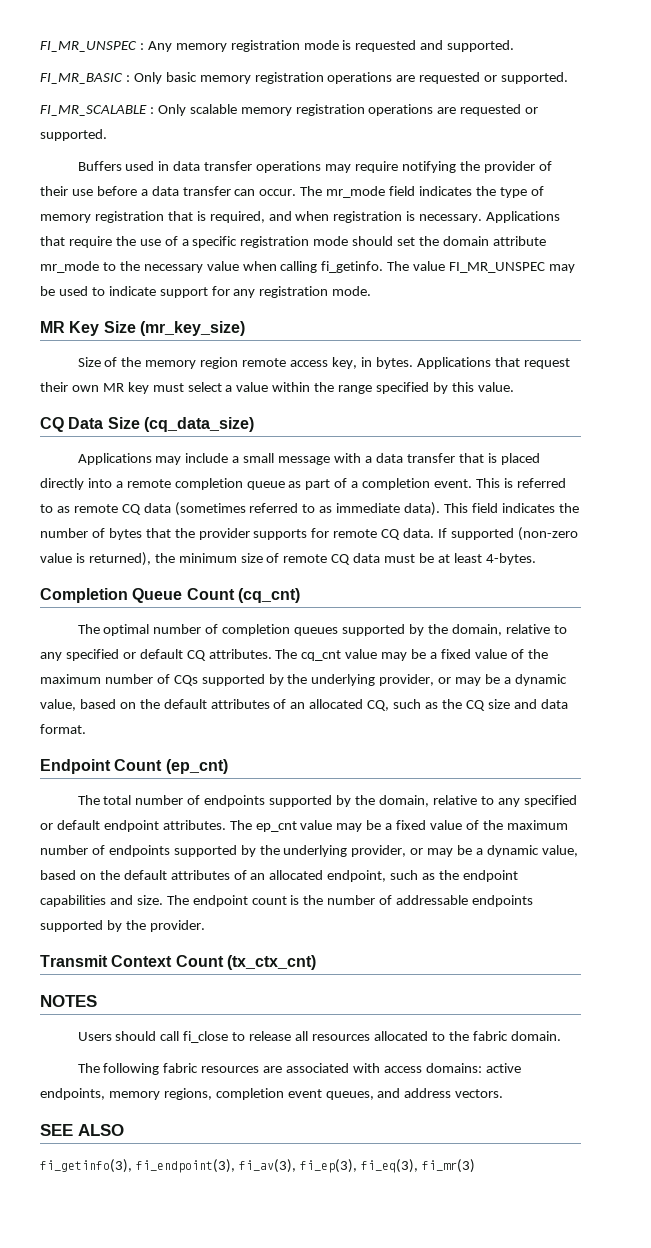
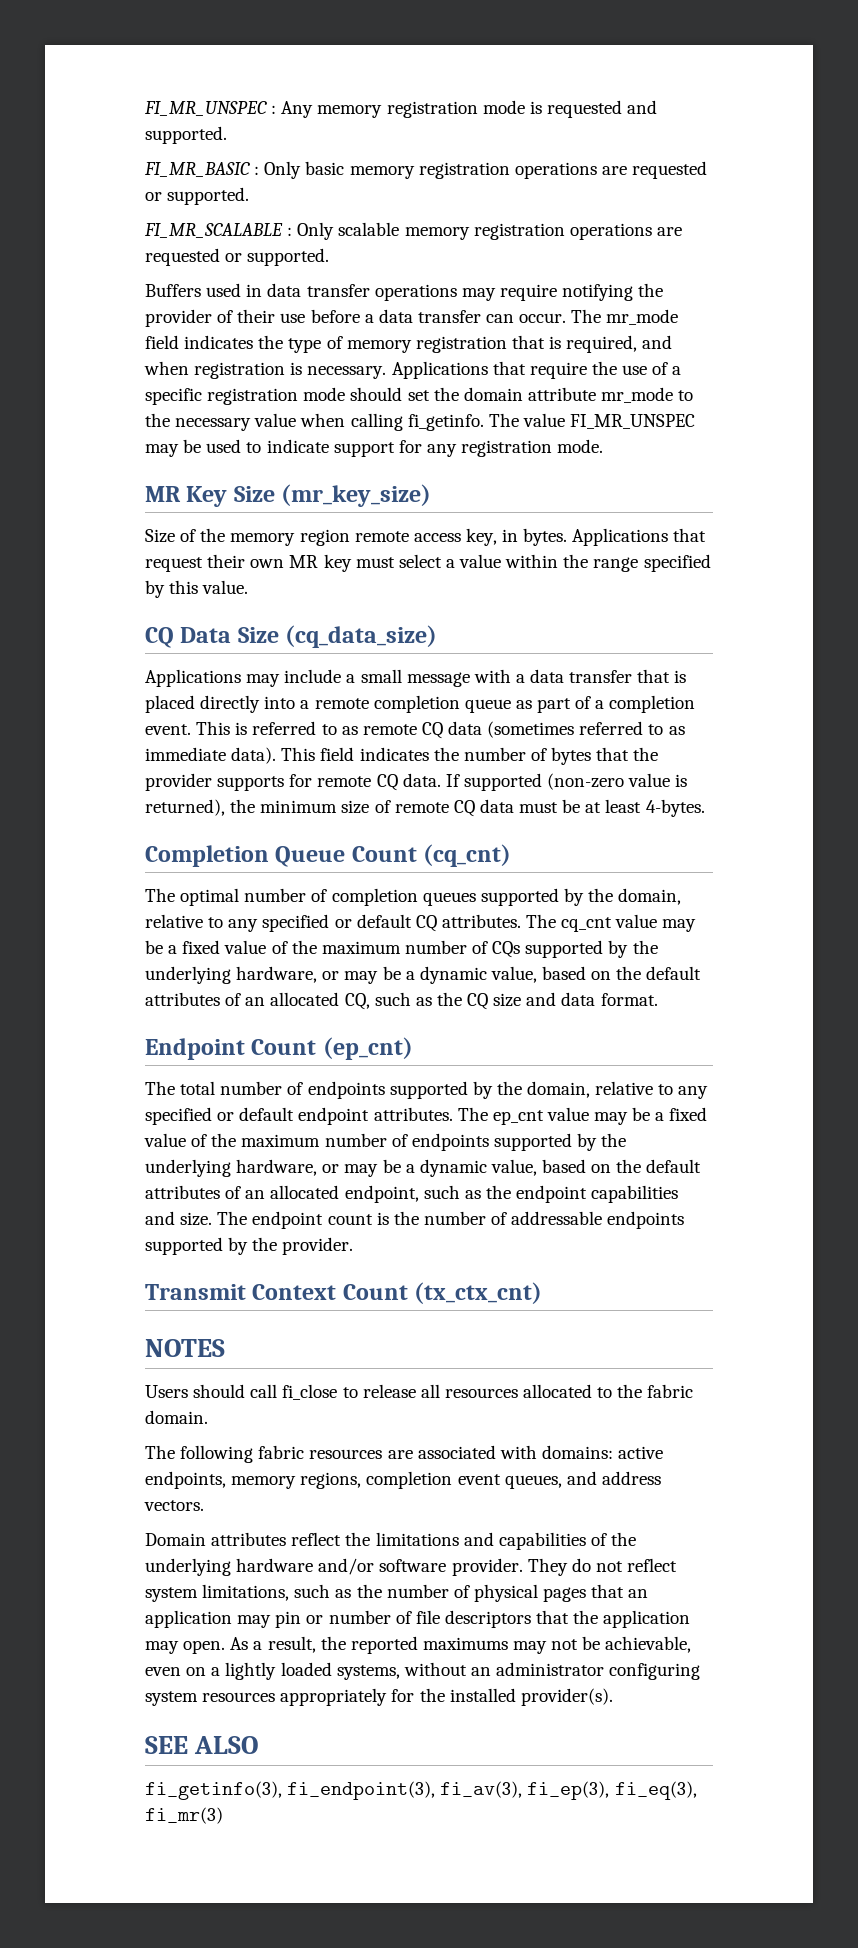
[379,674,435,686] provider, -> [236,966,318,983] hardware,
[351,845,407,857] provider, -> [236,1159,318,1176] hardware,
[383,1066,422,1073] access -> (537, 1452) none
(504, 1093) none -> [145,1532,637,1550] [145,1558,678,1576] [145,1584,649,1602] [145,1610,691,1628] [145,1636,692,1654] [145,1662,701,1680] [145,1688,613,1706] // Domain attributes reflect the limitations and capabilities of the underlying hardware and/or software provider. They do not reflect system limitations, such as the number of physical pages that an application may pin or number of file descriptors that the application may open. As a result, the reported maximums may not be achievable, even on a lightly loaded systems, without an administrator configuring system resources appropriately for the installed provider(s).

